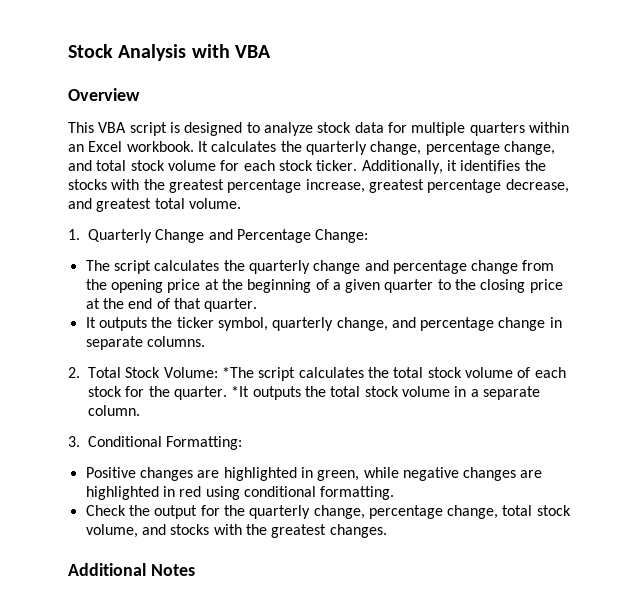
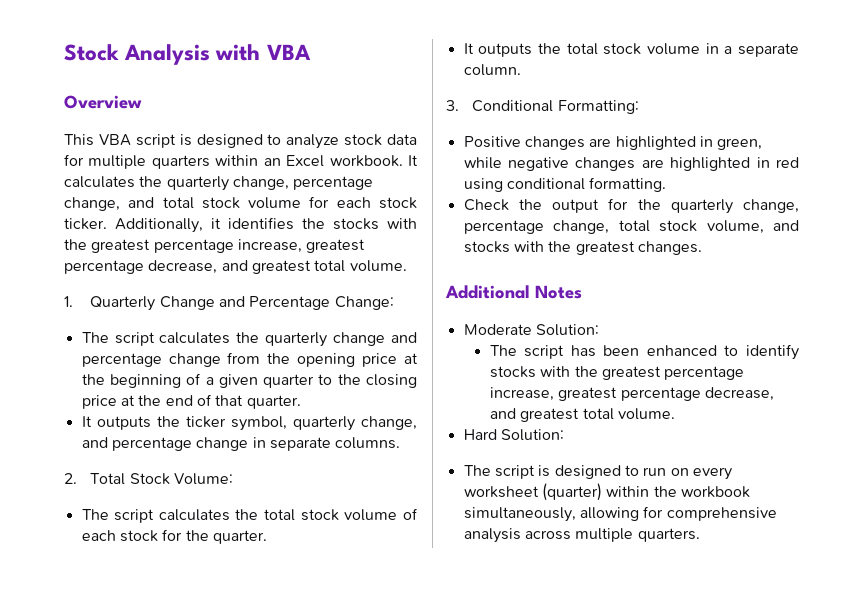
[221,367,254,378] *The -> [81,509,109,520] // The
[231,386,250,397] *It -> [463,43,474,54] // It
(195, 570) none -> [463,324,599,336] [489,344,799,360] [489,366,745,380] [489,387,774,401] [489,408,675,422] [463,429,564,441] [463,465,732,480] [463,483,750,501] [463,506,777,522] [463,528,700,543] // Moderate Solution: // The script has been enhanced to identify stocks with the greatest percentage increase, greatest percentage decrease, and greatest total volume. // Hard Solution: // The script is designed to run on every worksheet (quarter) within the workbook simultaneously, allowing for comprehensive analysis across multiple quarters.

